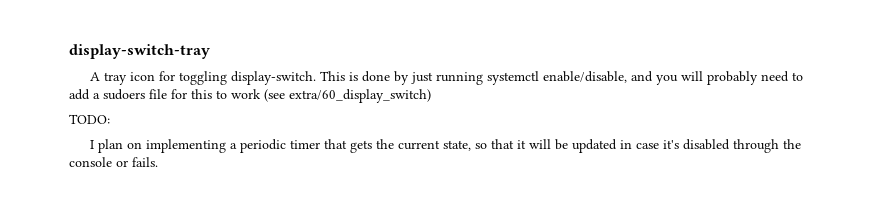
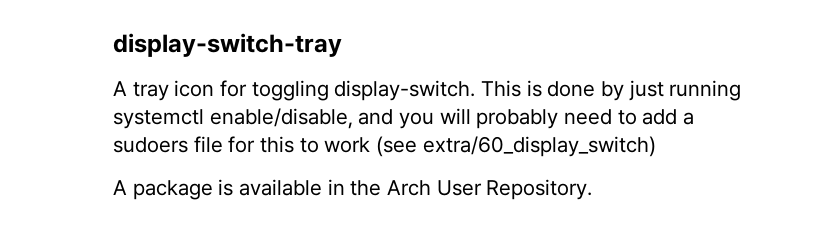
[69,114,110,124] [89,139,801,153] [69,157,158,167] TODO: // I plan on implementing a periodic timer that gets the current state, so that it will be updated in case it's disabled through the console or fails. -> [113,179,593,200] A package is available in the Arch User Repository.

